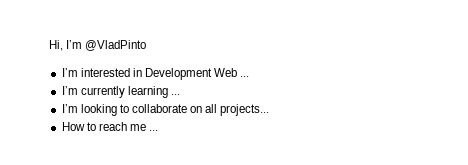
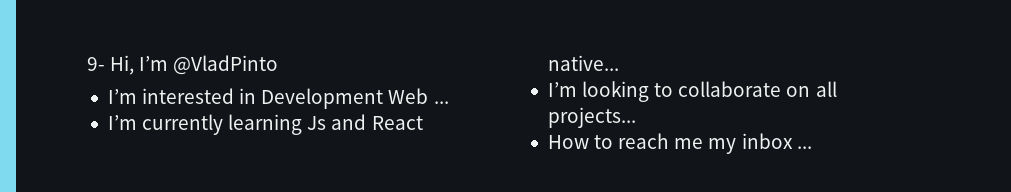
(49, 45) none -> [87,57,105,71] 9-
[170,94,180,95] ... -> [307,114,423,130] [547,55,619,71] Js and React native...
(146, 127) none -> [708,133,793,154] my inbox

